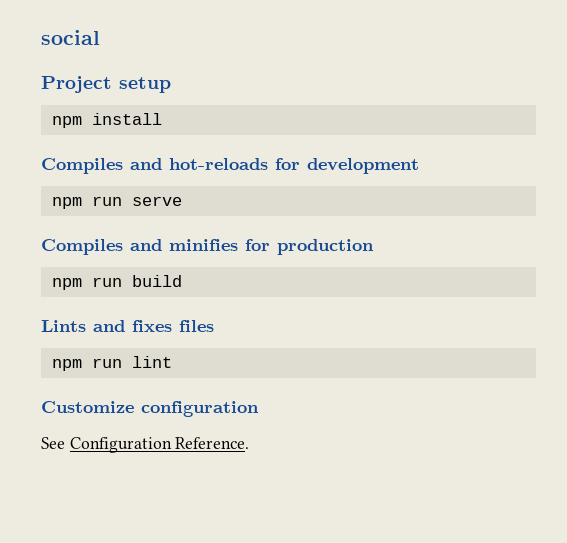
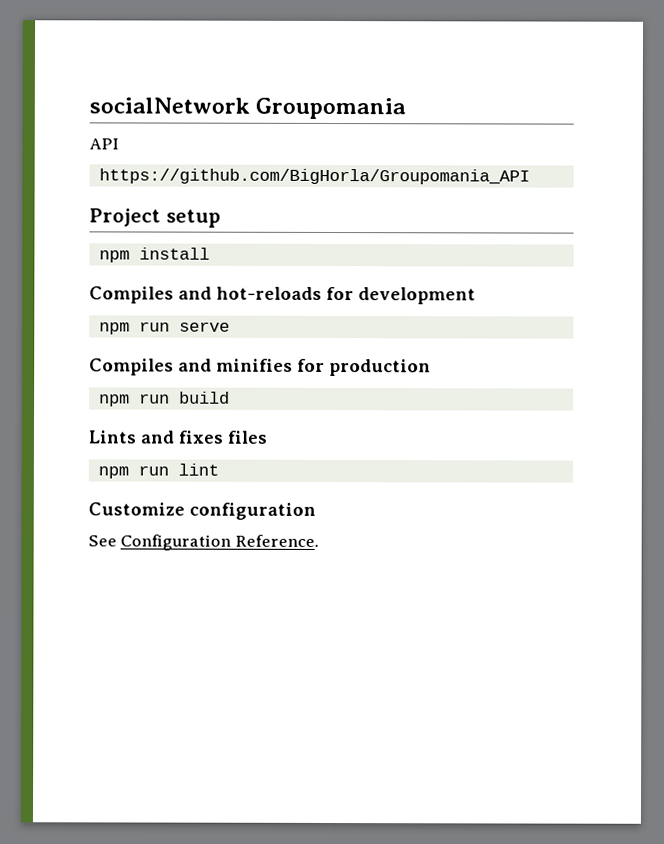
[41,30,100,45] social -> [89,97,407,120] [89,138,119,150] [98,168,530,185] socialNetwork Groupomania // API // https://github.com/BigHorla/Groupomania_API

